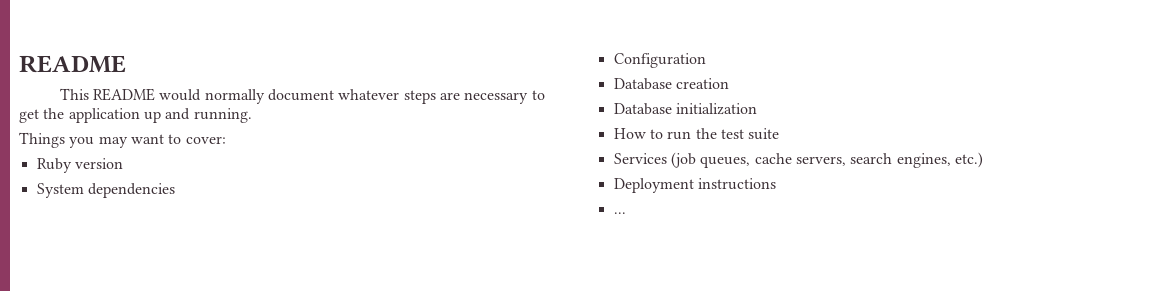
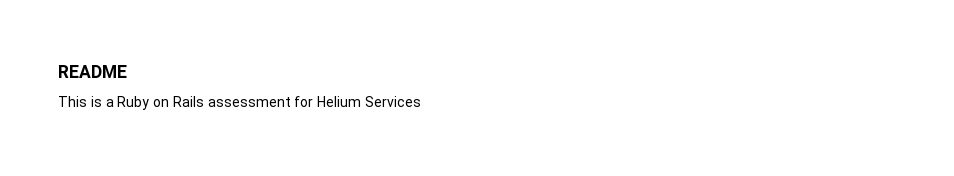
[92,88,545,104] [19,108,252,123] [19,132,226,148] [36,158,123,173] [36,183,175,198] [613,53,706,68] [613,78,729,90] [613,103,757,115] [613,128,780,140] [613,152,983,168] [613,178,776,193] [613,212,626,214] README would normally document whatever steps are necessary to get the application up and running. // Things you may want to cover: // Ruby version // System dependencies // Configuration // Database creation // Database initialization // How to run the test suite // Services (job queues, cache servers, search engines, etc.) // Deployment instructions // ... -> [90,96,422,110] is a Ruby on Rails assessment for Helium Services

